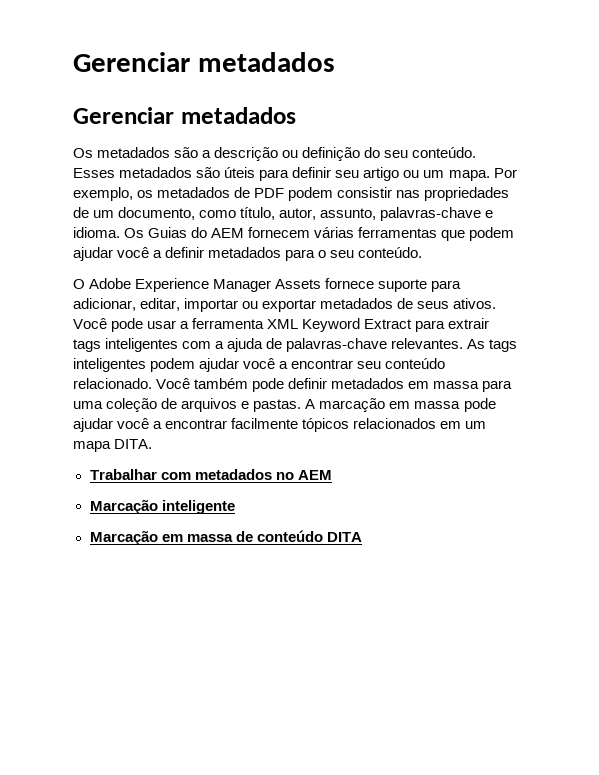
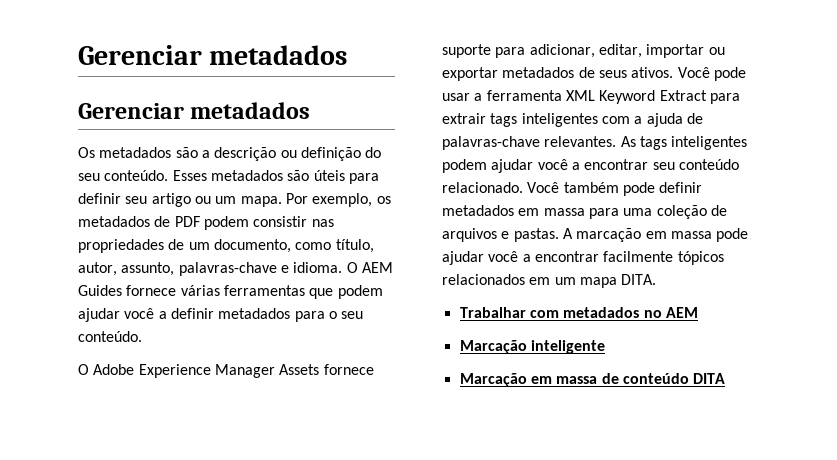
[124,227,311,238] Os Guias do AEM fornecem -> [346,262,393,273] [78,285,177,296] O AEM Guides fornece

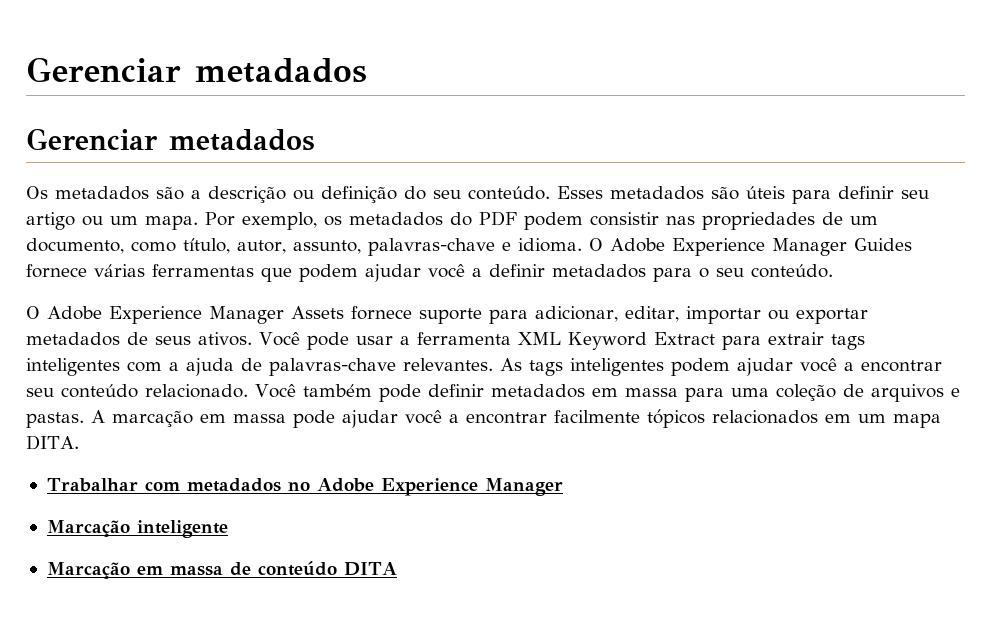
[154,216,171,227] de -> [450,212,472,226] do
[361,262,393,273] AEM -> [609,238,847,256] Adobe Experience Manager
[665,307,698,318] AEM -> [316,478,563,496] Adobe Experience Manager

